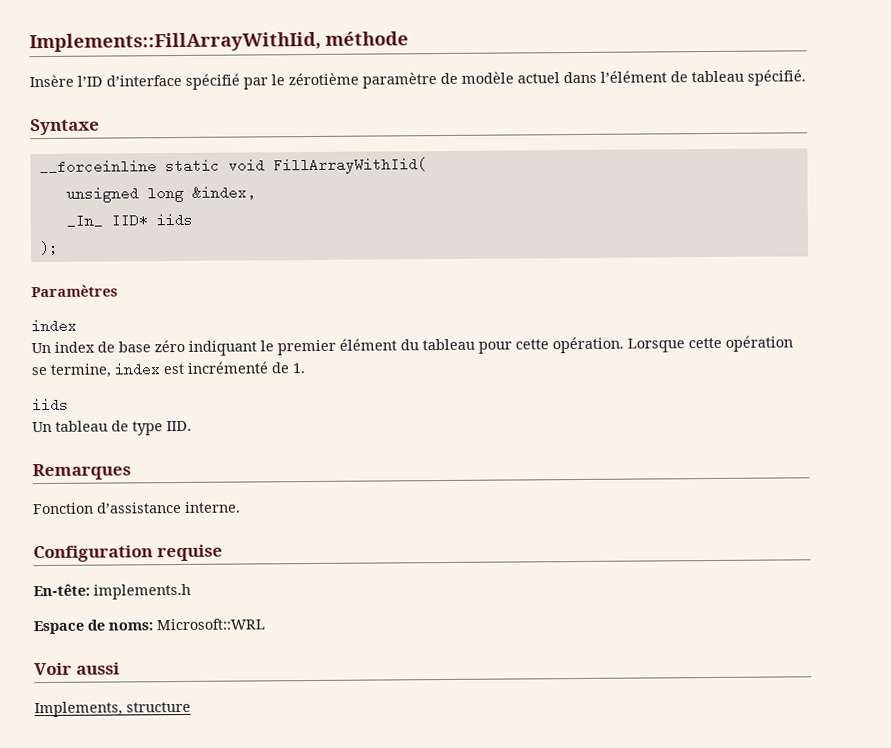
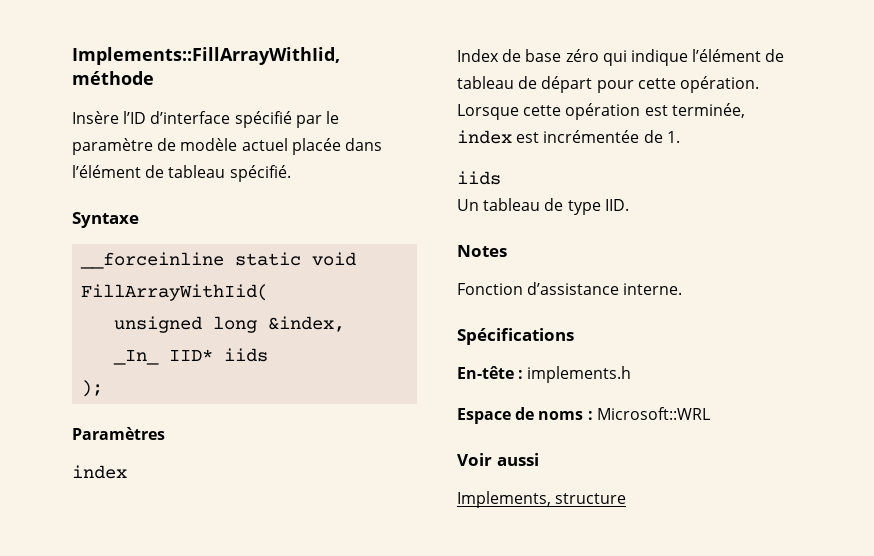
[288,72,359,86] zérotième -> (339, 117) none
(560, 78) none -> [291,138,341,155] placée
[31,341,95,354] Un index -> [457,49,499,62] Index
[188,338,475,356] indiquant le premier élément du tableau -> [602,49,785,66] [457,76,593,93] qui indique l’élément de tableau de départ
[31,363,112,378] se termine, -> [644,103,745,118] est terminée,
[187,361,268,374] incrémenté -> [543,130,640,143] incrémentée
[32,463,131,481] Remarques -> [457,245,507,257] Notes
[33,544,223,563] [33,583,90,597] Configuration requise // En-tête: -> [457,328,574,345] [457,366,524,379] Spécifications // En-tête :
[108,622,153,631] noms: -> [538,411,593,420] noms :

